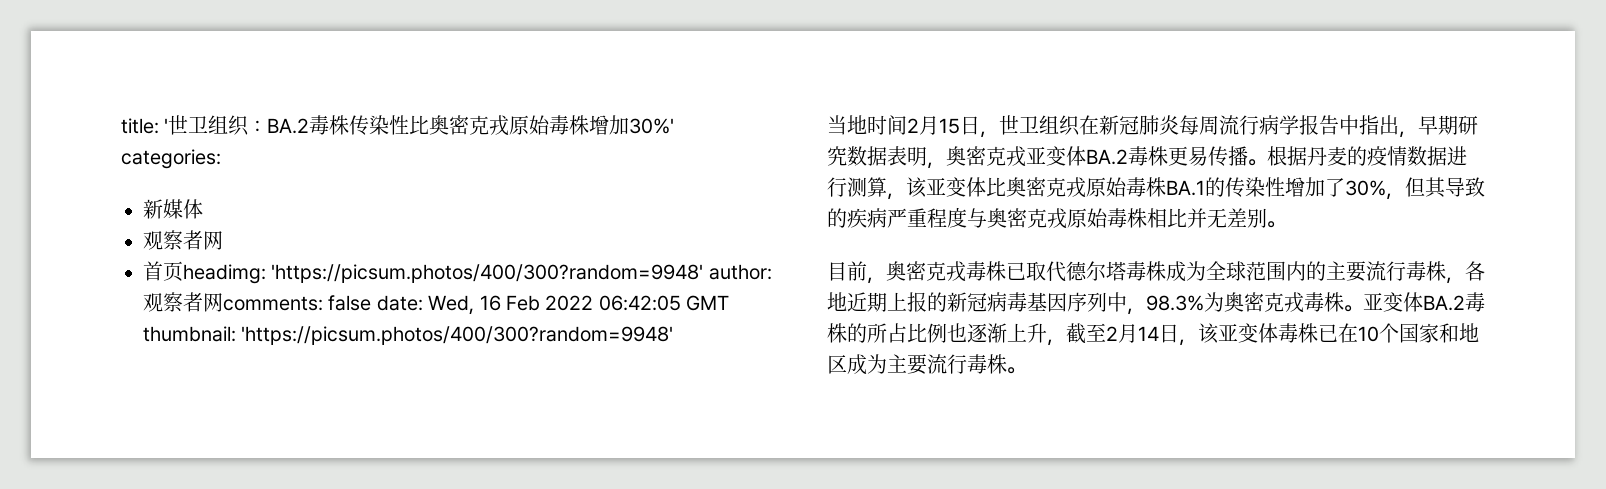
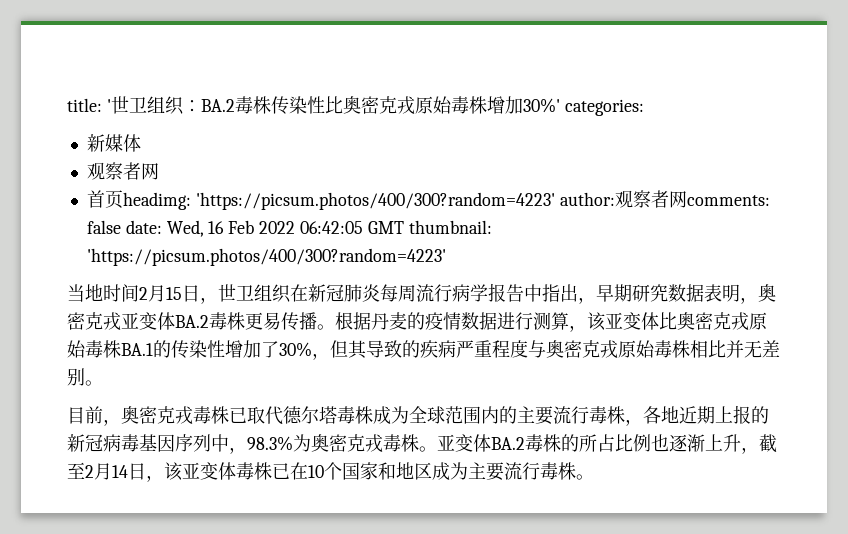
[271,264,704,283] 'https://picsum.photos/400/300?random=9948' -> [195,192,555,210] 'https://picsum.photos/400/300?random=4223'
[241,326,674,345] 'https://picsum.photos/400/300?random=9948' -> [86,248,446,266] 'https://picsum.photos/400/300?random=4223'

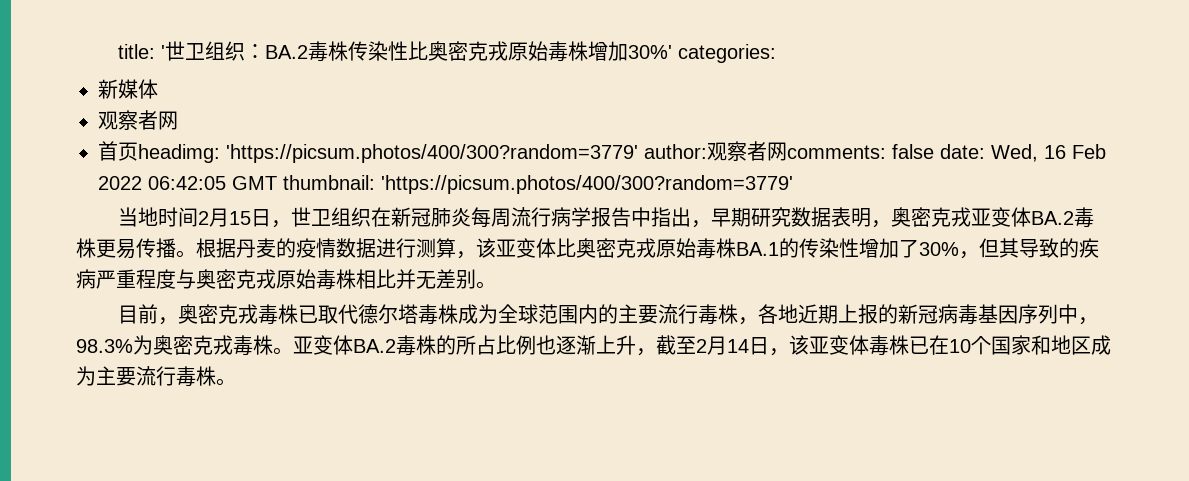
[195,192,555,210] 'https://picsum.photos/400/300?random=4223' -> [226,144,638,163] 'https://picsum.photos/400/300?random=3779'
[86,248,446,266] 'https://picsum.photos/400/300?random=4223' -> [381,175,793,194] 'https://picsum.photos/400/300?random=3779'

